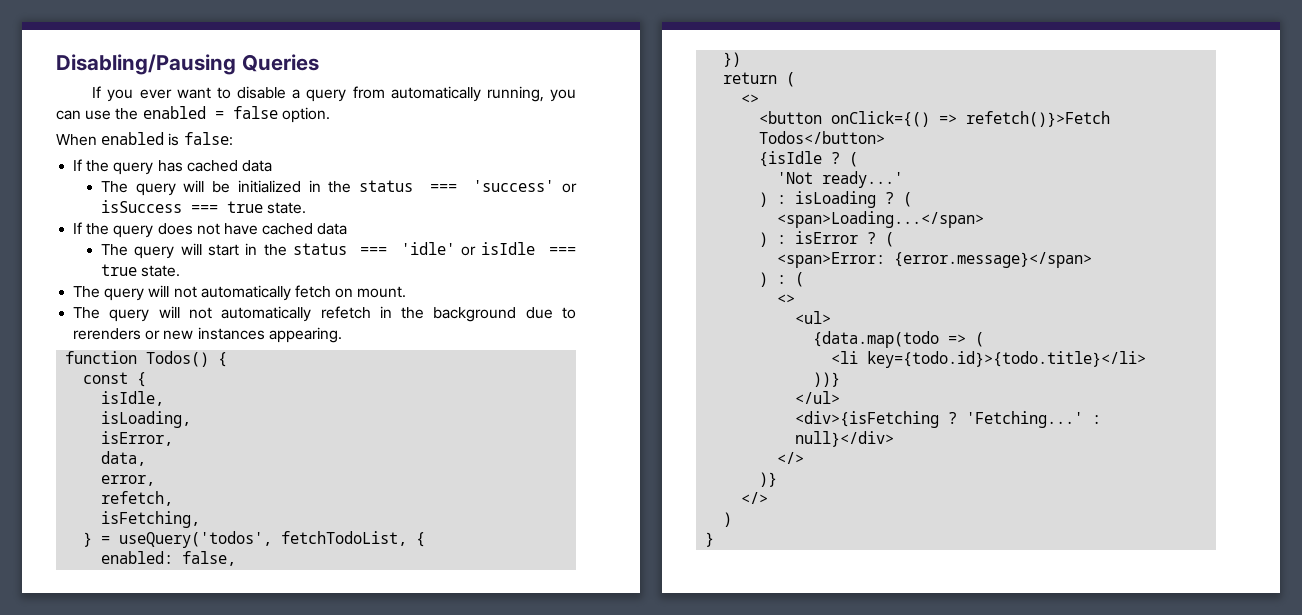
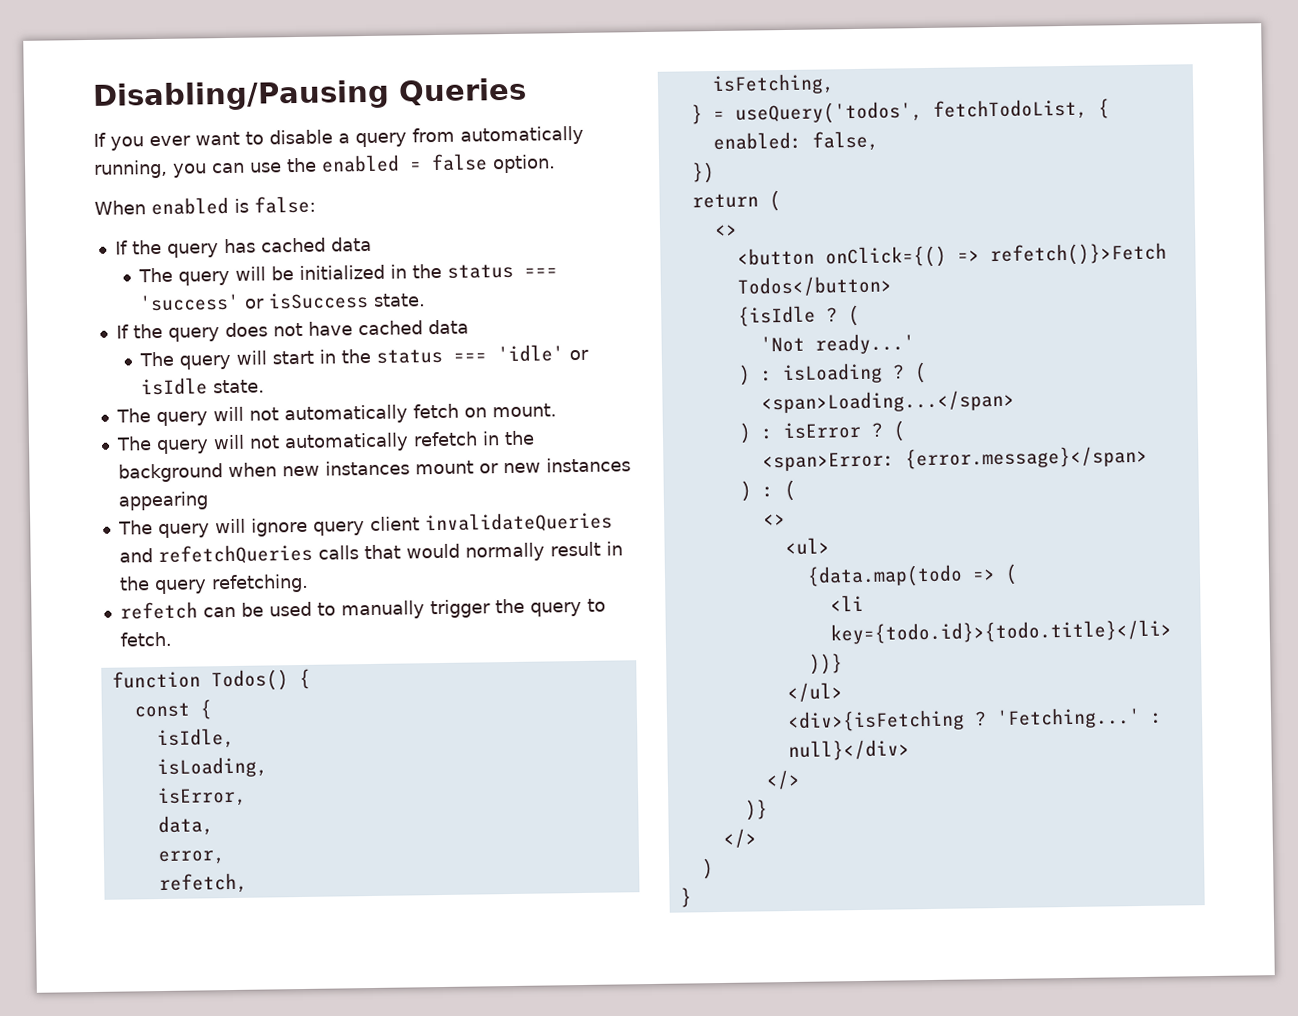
[191,201,264,213] === true -> (369, 301) none
[549,247,576,255] [101,264,138,276] === true -> (208, 386) none
[525,307,576,319] [73,327,342,343] due to rerenders or new instances appearing. -> [227,457,631,478] [117,491,208,511] [117,511,613,539] [118,541,623,566] [118,573,309,595] [119,598,606,620] [119,631,172,647] when new instances mount or new instances appearing // The query will ignore query client invalidateQueries and refetchQueries calls that would normally result in the query refetching. // refetch can be used to manually trigger the query to fetch.

